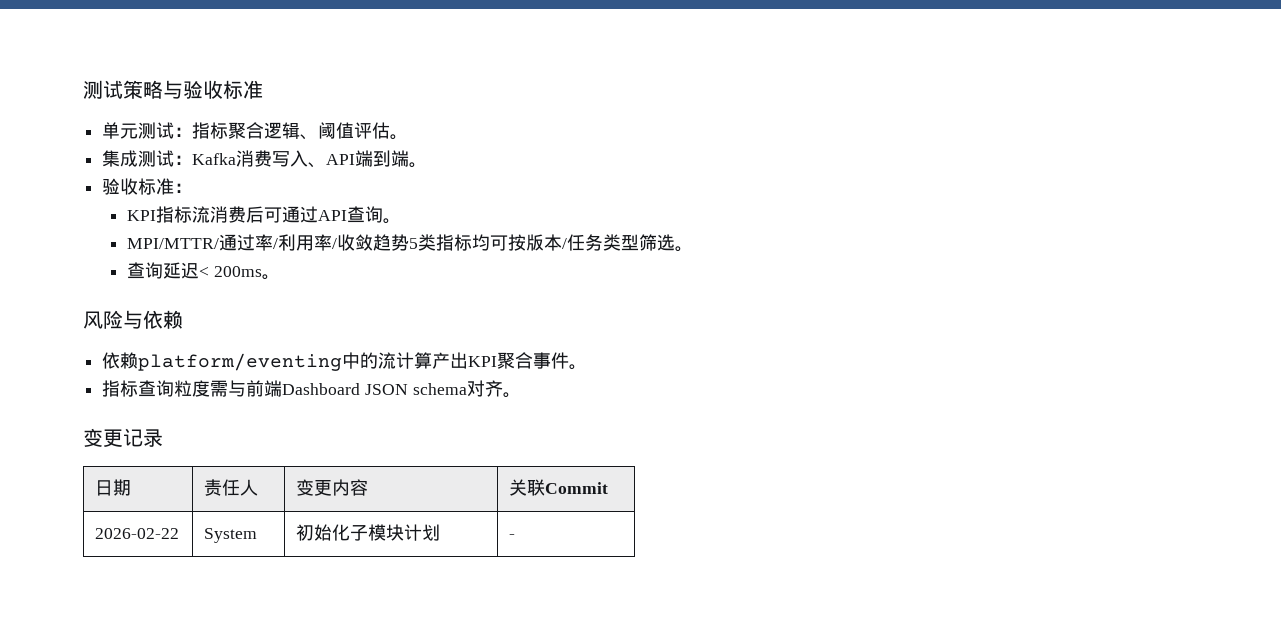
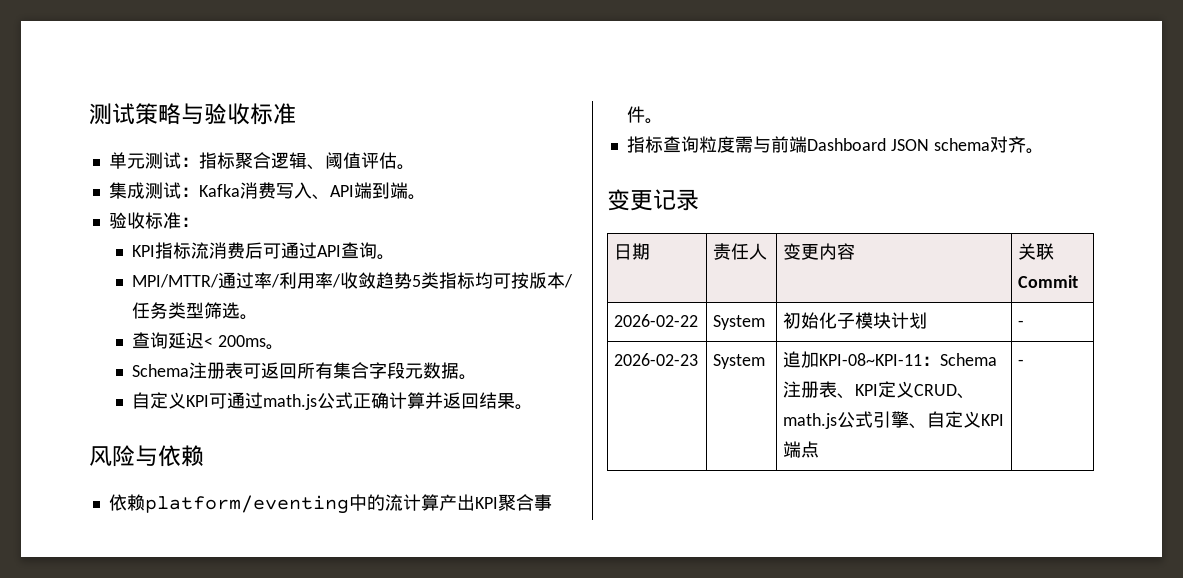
(280, 277) none -> [132,362,478,380] [132,392,534,410] // Schema注册表可返回所有集合字段元数据。 // 自定义KPI可通过math.js公式正确计算并返回结果。
(516, 536) none -> [614,353,699,366] [713,354,766,369] [783,351,998,368] [783,381,976,399] [783,411,1005,429] [783,441,820,458] [1018,359,1025,366] // 2026-02-23 | System | 追加KPI-08~KPI-11：Schema注册表、KPI定义CRUD、math.js公式引擎、自定义KPI端点 | -

